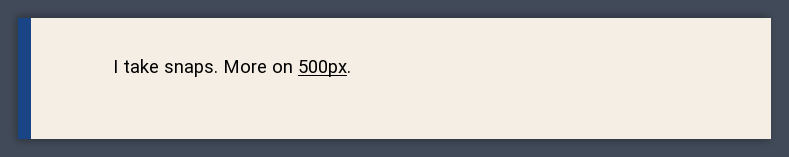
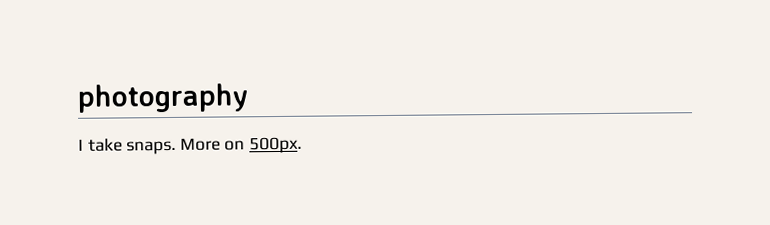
(113, 66) none -> [77,83,248,113] photography //

